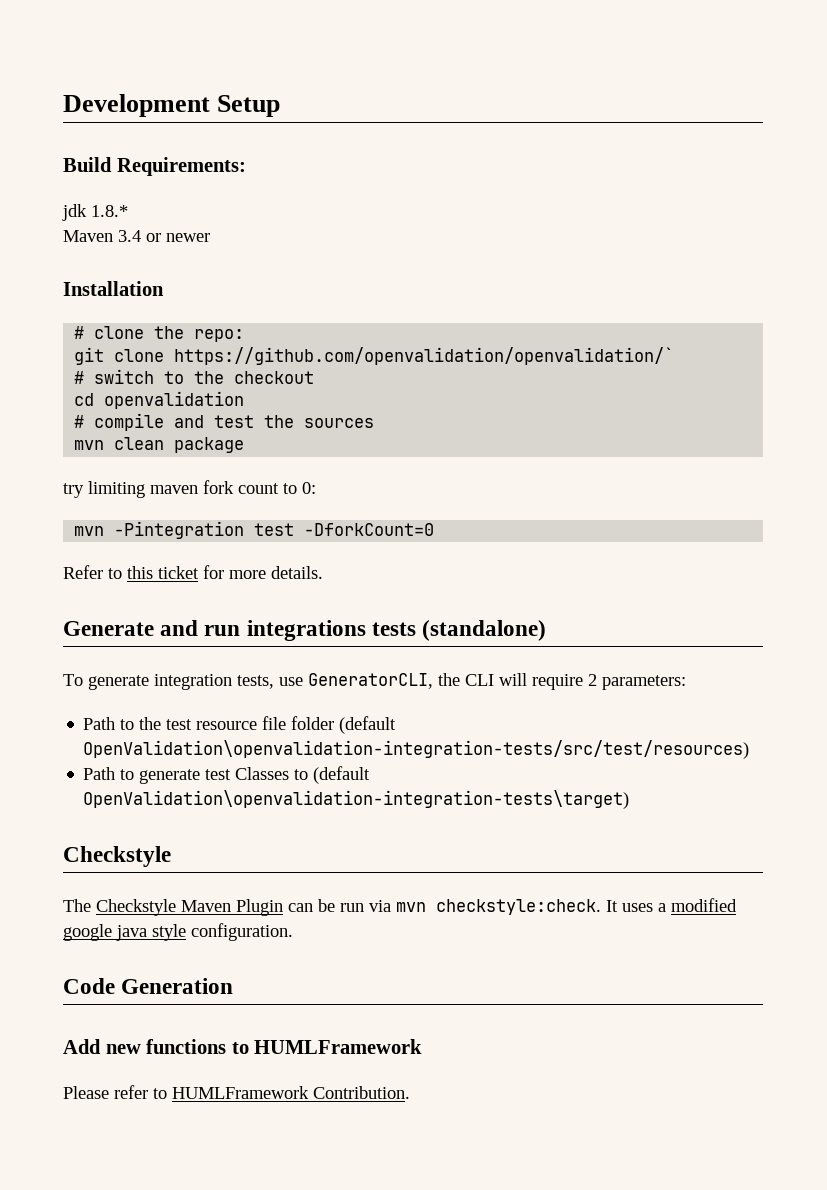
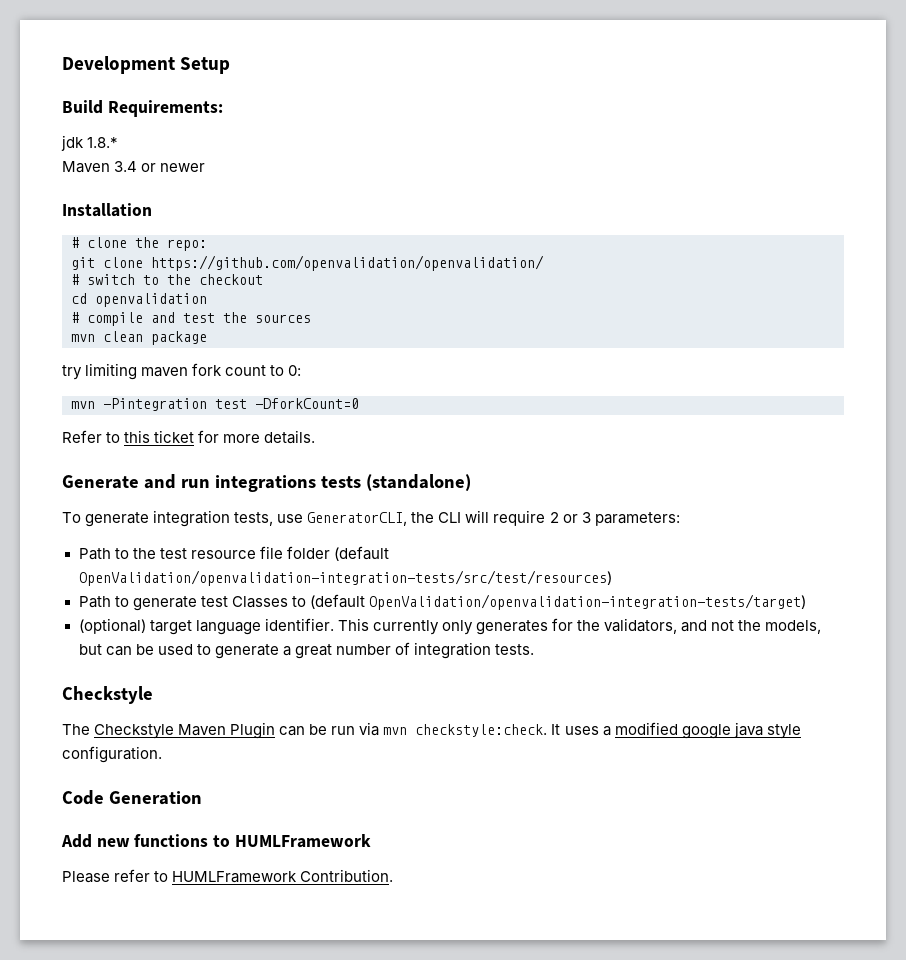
[174,347,675,365] https://github.com/openvalidation/openvalidation/` -> [151,255,544,271] https://github.com/openvalidation/openvalidation/
(597, 680) none -> [562,512,591,523] or 3
[83,740,750,759] OpenValidation\openvalidation-integration-tests/src/test/resources) -> [78,570,612,586] OpenValidation/openvalidation-integration-tests/src/test/resources)
[83,790,630,809] OpenValidation\openvalidation-integration-tests\target) -> [368,594,806,610] [78,618,822,635] [78,642,535,659] OpenValidation/openvalidation-integration-tests/target) // (optional) target language identifier. This currently only generates for the validators, and not the models, but can be used to generate a great number of integration tests.

